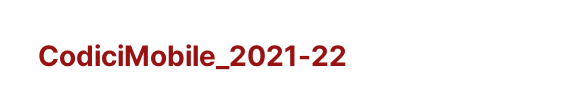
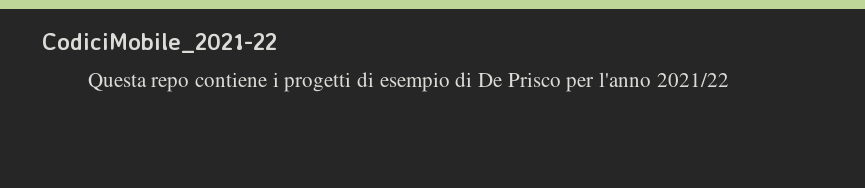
(347, 57) none -> [87,72,729,92] // Questa repo contiene i progetti di esempio di De Prisco per l'anno 2021/22

